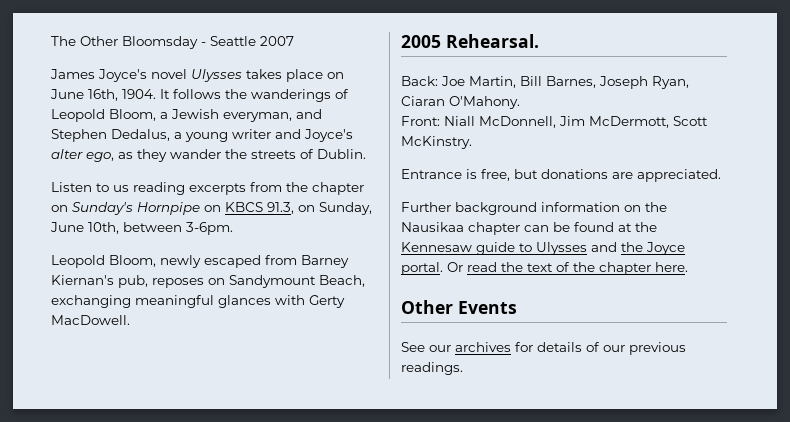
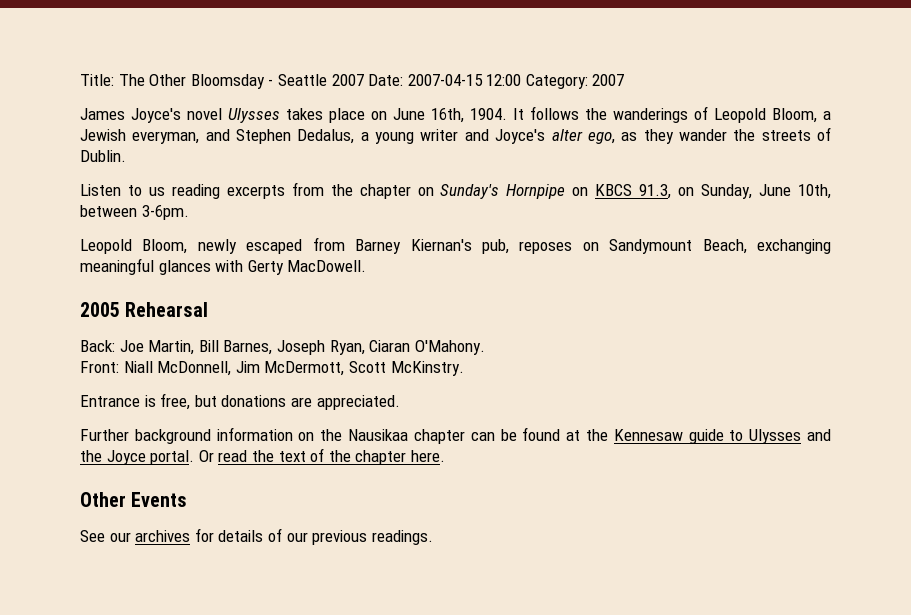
(51, 41) none -> [80,74,114,86] Title:
(294, 41) none -> [368,74,625,89] Date: 2007-04-15 12:00 Category: 2007
[446,34,539,48] Rehearsal. -> [125,302,209,317] Rehearsal

